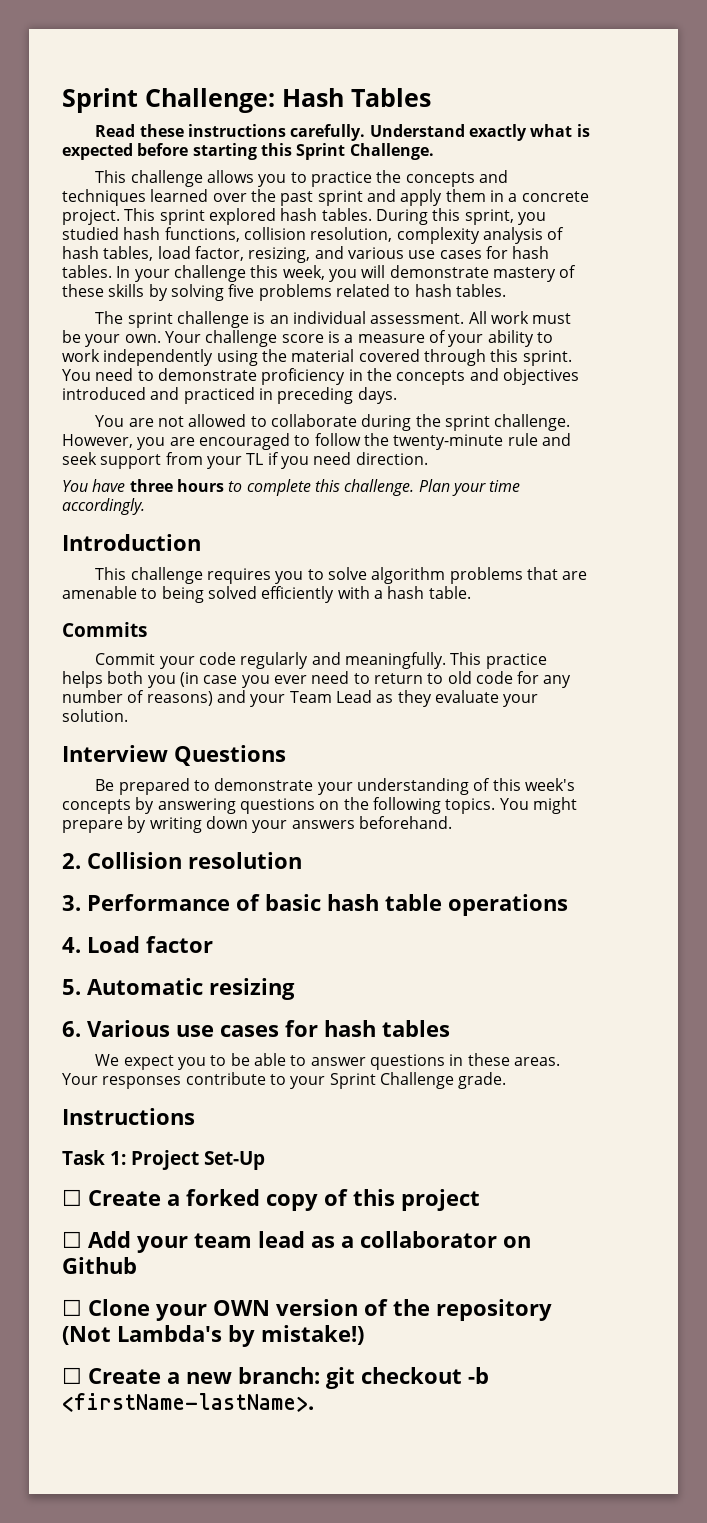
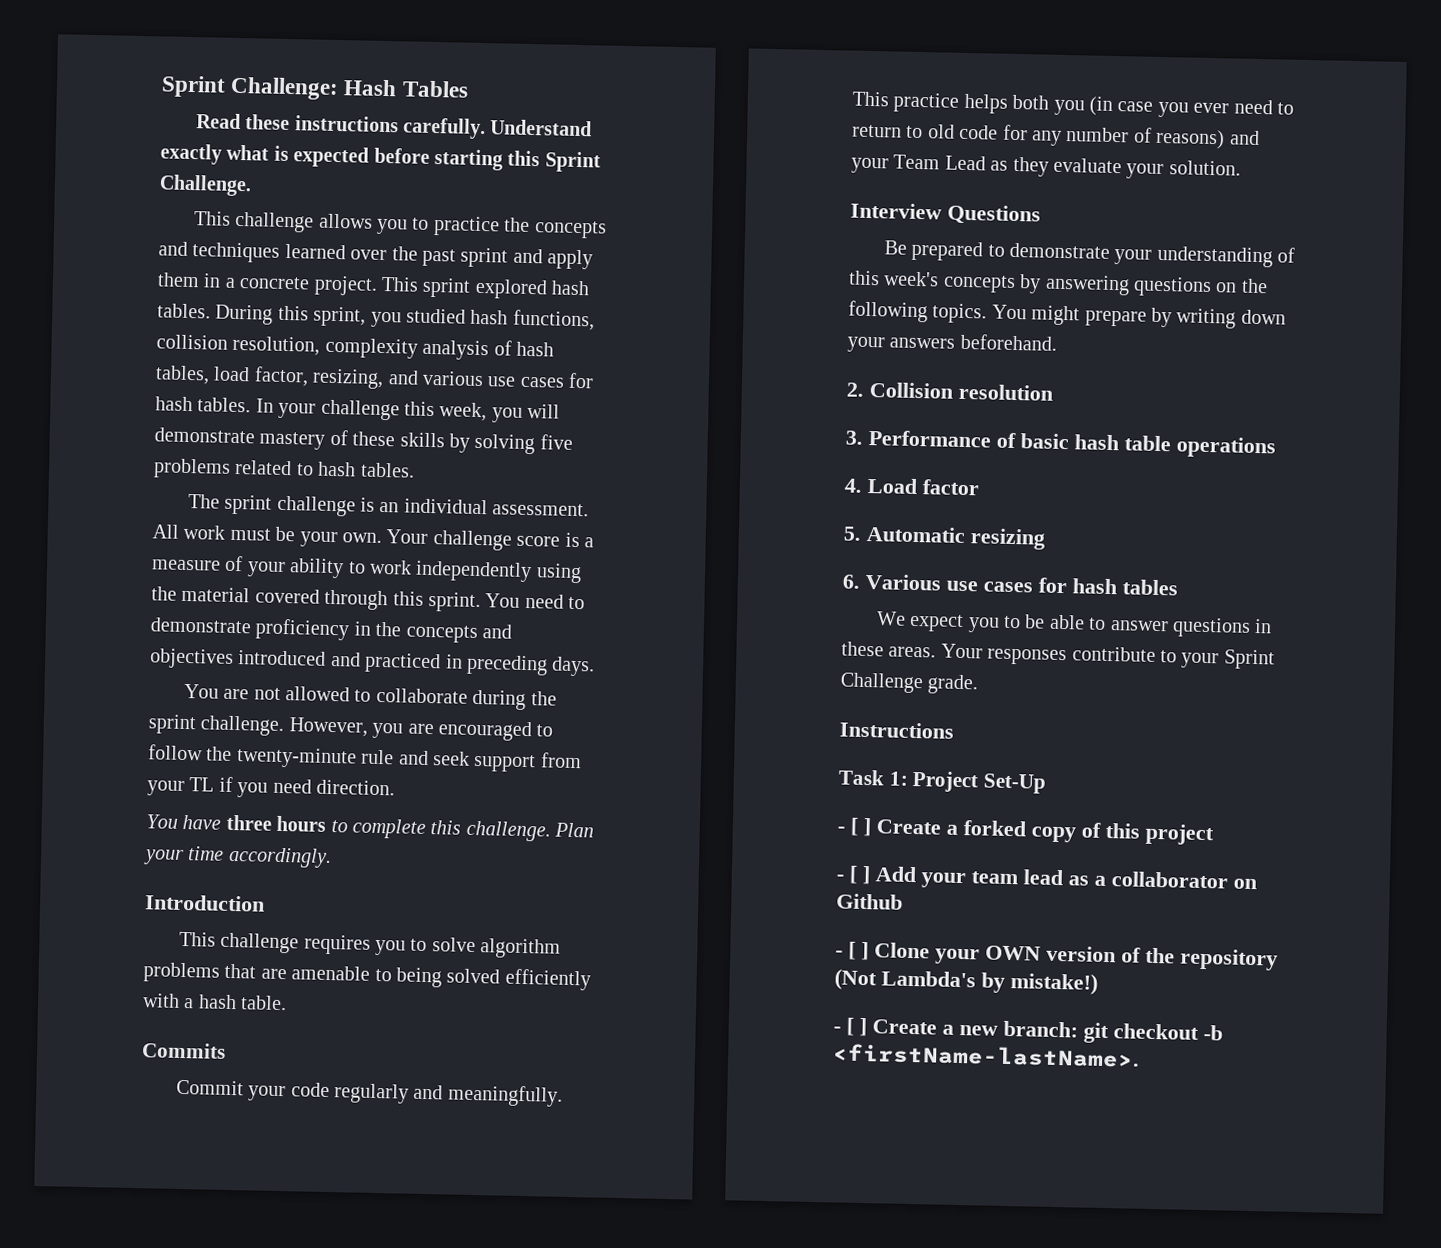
[62,1189,82,1206] ☐ -> [837,817,872,837] - [ ]
[62,1231,82,1248] ☐ -> [836,865,871,885] - [ ]
[62,1299,82,1316] ☐ -> [835,941,869,961] - [ ]
[62,1367,82,1384] ☐ -> [833,1017,867,1037] - [ ]

